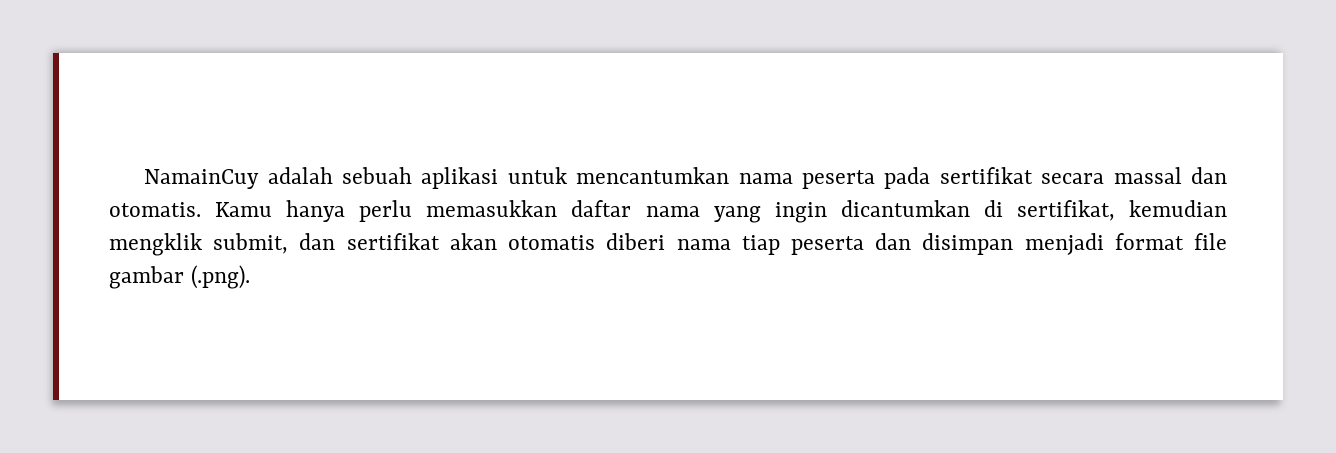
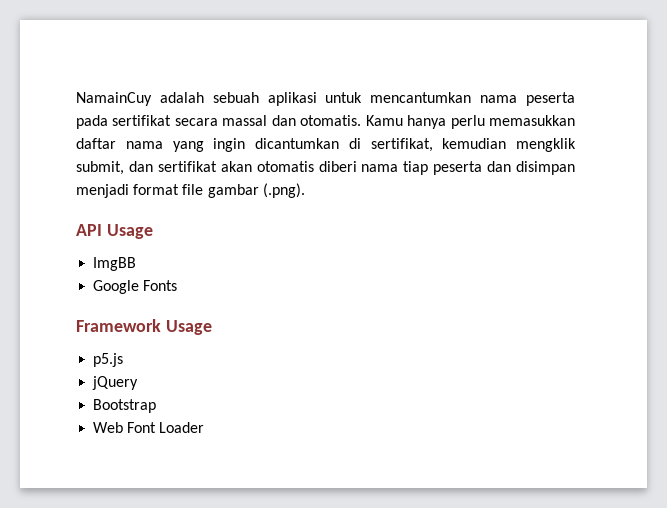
(250, 277) none -> [76,224,153,239] [93,257,137,271] [93,280,178,294] [76,319,212,335] [93,353,124,367] [92,376,139,390] [93,399,157,413] [93,422,205,433] // API Usage // ImgBB // Google Fonts // Framework Usage // p5.js // jQuery // Bootstrap // Web Font Loader

